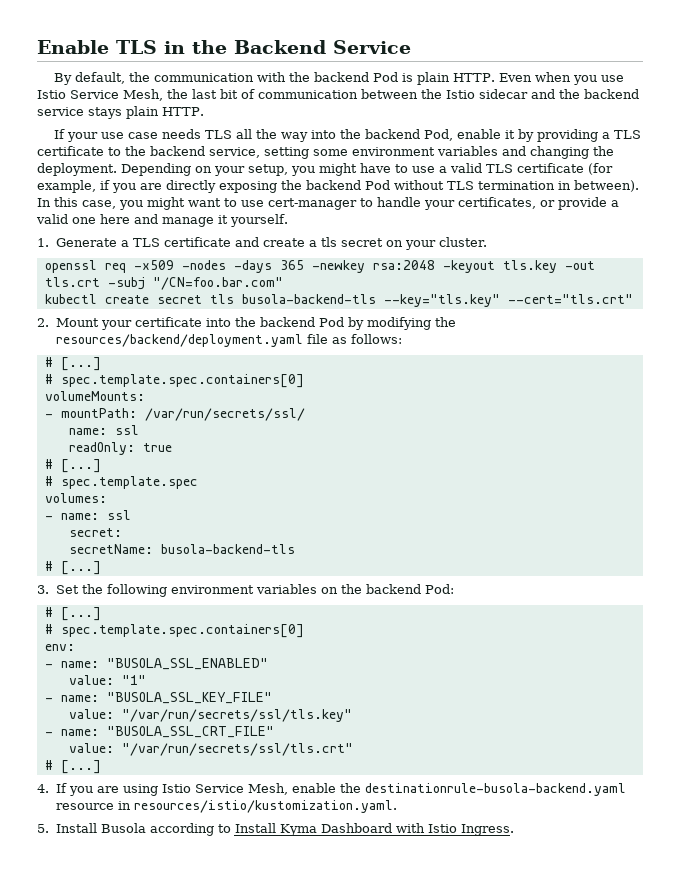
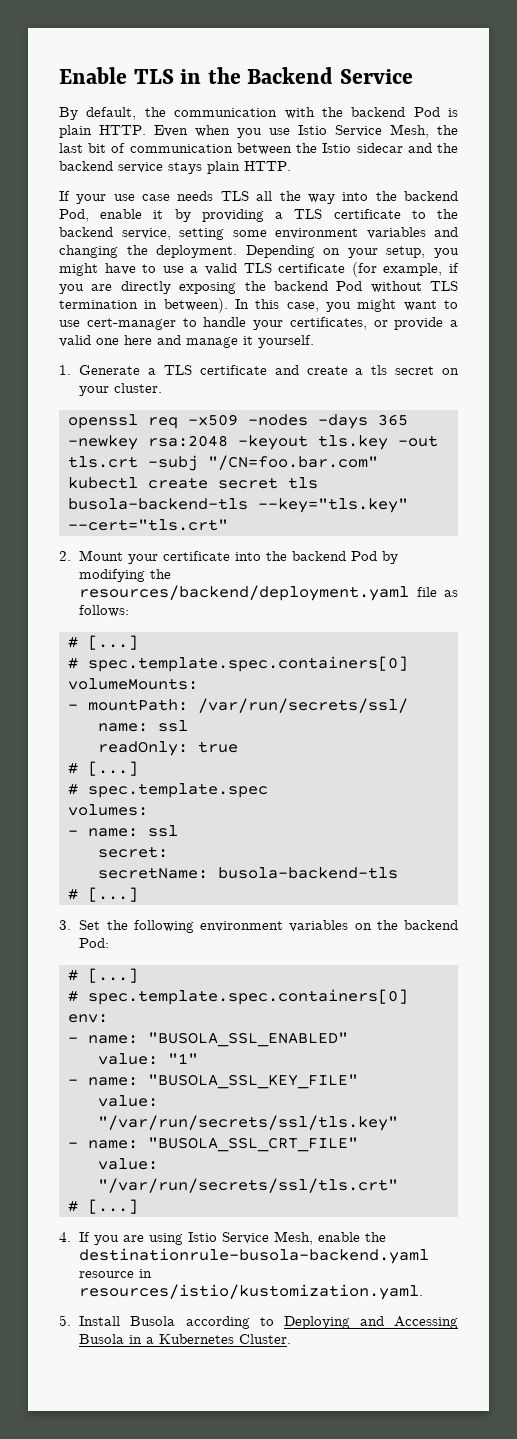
[234,823,514,836] Install Kyma Dashboard with Istio Ingress. -> [283,1316,458,1329] [79,1334,292,1344] Deploying and Accessing Busola in a Kubernetes Cluster.

